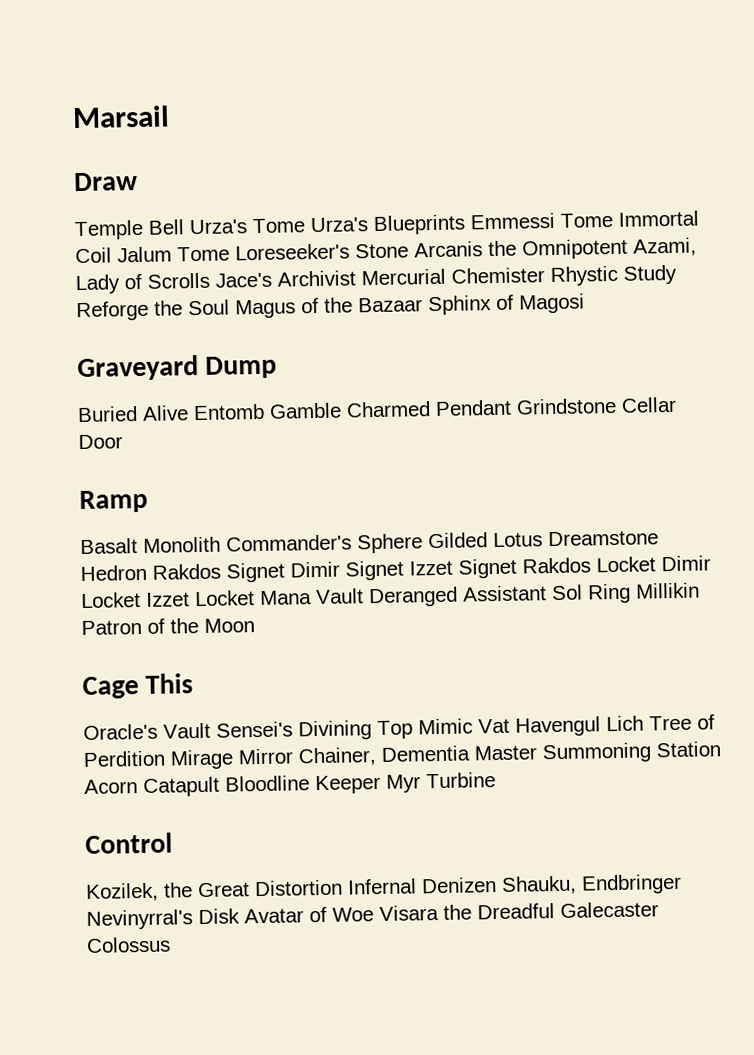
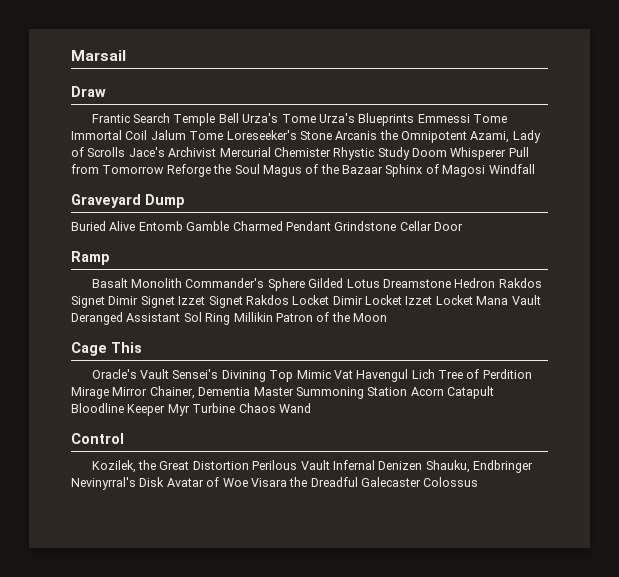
(138, 182) none -> [91,113,171,123] Frantic Search
(677, 274) none -> [412,147,529,160] [71,164,165,174] Doom Whisperer Pull from Tomorrow
(585, 303) none -> [488,164,535,174] Windfall
(496, 780) none -> [238,403,311,413] Chaos Wand
(343, 888) none -> [252,460,330,470] Perilous Vault

